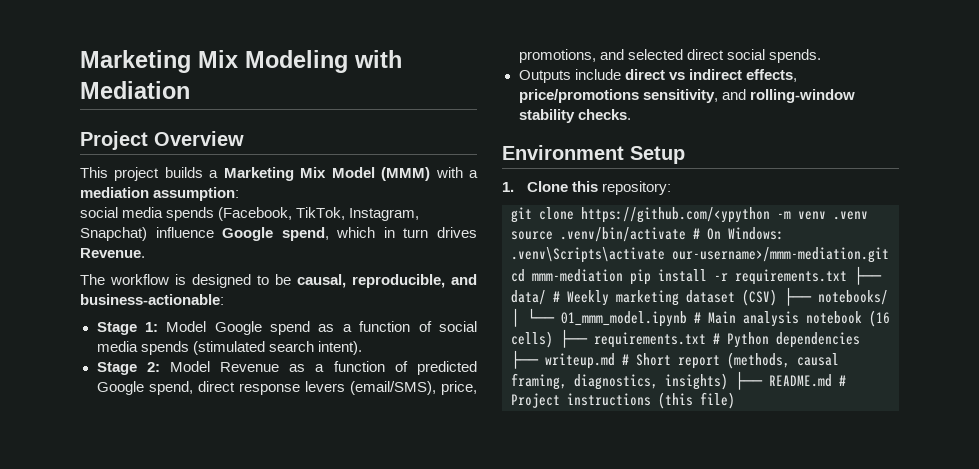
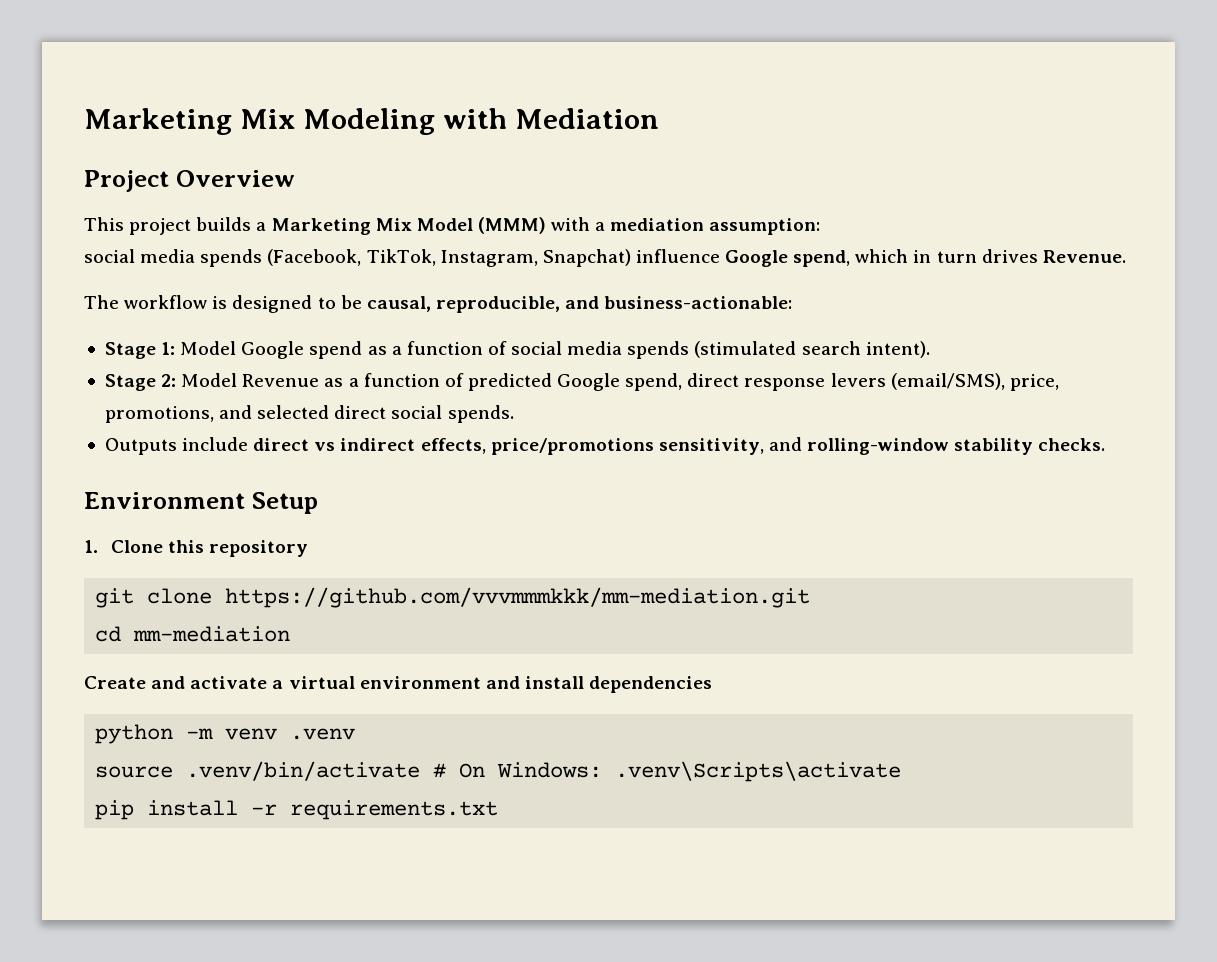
[601,181,671,195] repository: -> [208,540,308,557] repository
[581,207,770,223] https://github.com/<ypython -> [225,587,811,608] [95,626,291,642] [84,676,713,693] [95,724,174,744] https://github.com/vvvmmmkkk/mm-mediation.git // cd mm-mediation // Create and activate a virtual environment and install dependencies // python
[672,247,889,263] [511,269,623,282] our-username>/mmm-mediation.git cd mmm-mediation -> (902, 771) //
[854,266,882,285] [511,287,888,306] [511,308,890,327] [511,329,860,348] [511,350,839,369] [511,371,846,390] [511,392,735,409] ├── data/ # Weekly marketing dataset (CSV) ├── notebooks/ │ └── 01_mmm_model.ipynb # Main analysis notebook (16 cells) ├── requirements.txt # Python dependencies ├── writeup.md # Short report (methods, causal framing, diagnostics, insights) ├── README.md # Project instructions (this file) -> (499, 810) none

